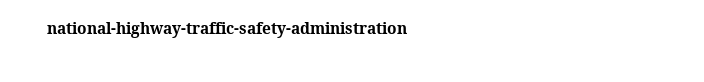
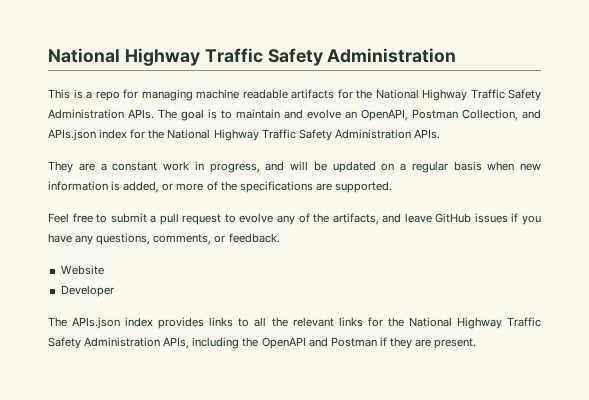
[47,22,407,38] national-highway-traffic-safety-administration -> [48,48,457,66] [48,89,541,101] [48,109,541,121] [48,129,440,141] [48,161,541,173] [48,181,392,193] [48,213,541,225] [48,233,280,245] [60,265,104,275] [60,285,114,297] [48,317,541,329] [48,337,477,349] National Highway Traffic Safety Administration // This is a repo for managing machine readable artifacts for the National Highway Traffic Safety Administration APIs. The goal is to maintain and evolve an OpenAPI, Postman Collection, and APIs.json index for the National Highway Traffic Safety Administration APIs. // They are a constant work in progress, and will be updated on a regular basis when new information is added, or more of the specifications are supported. // Feel free to submit a pull request to evolve any of the artifacts, and leave GitHub issues if you have any questions, comments, or feedback. // Website // Developer // The APIs.json index provides links to all the relevant links for the National Highway Traffic Safety Administration APIs, including the OpenAPI and Postman if they are present.

